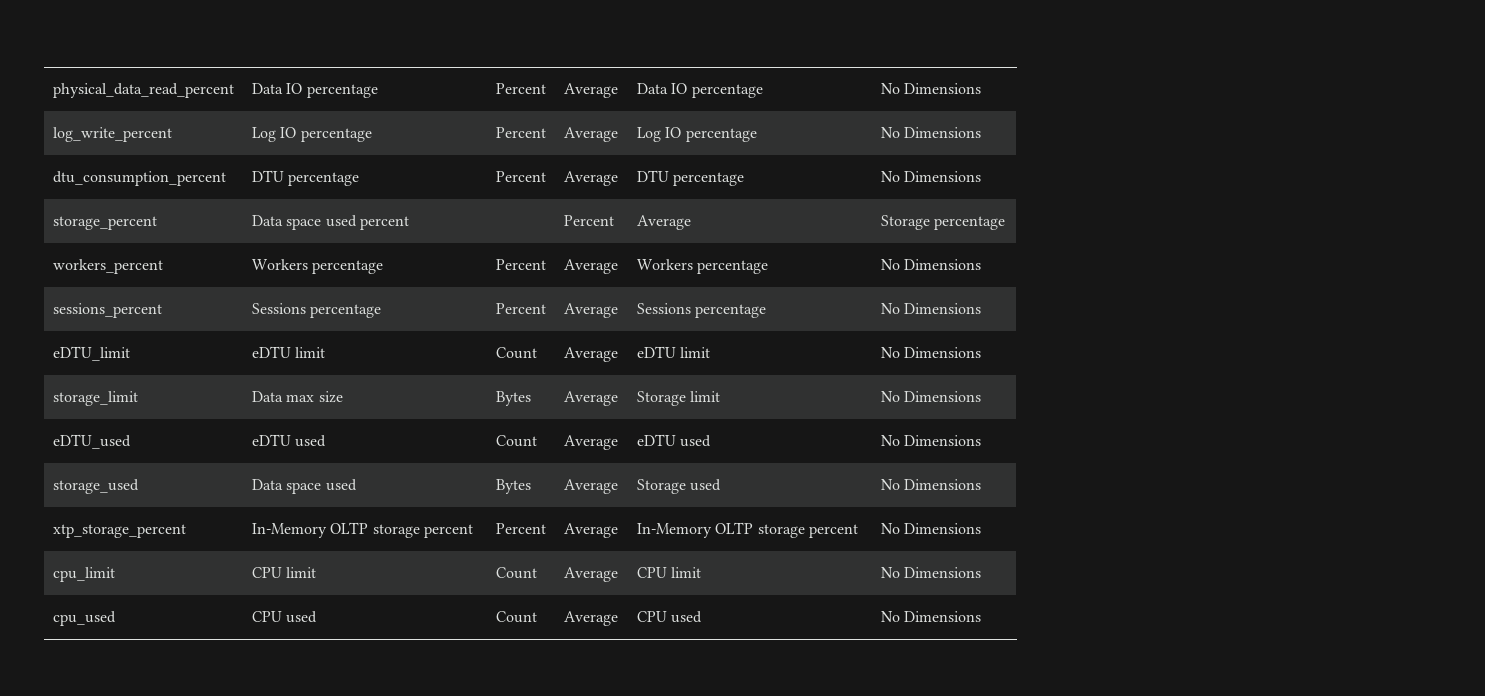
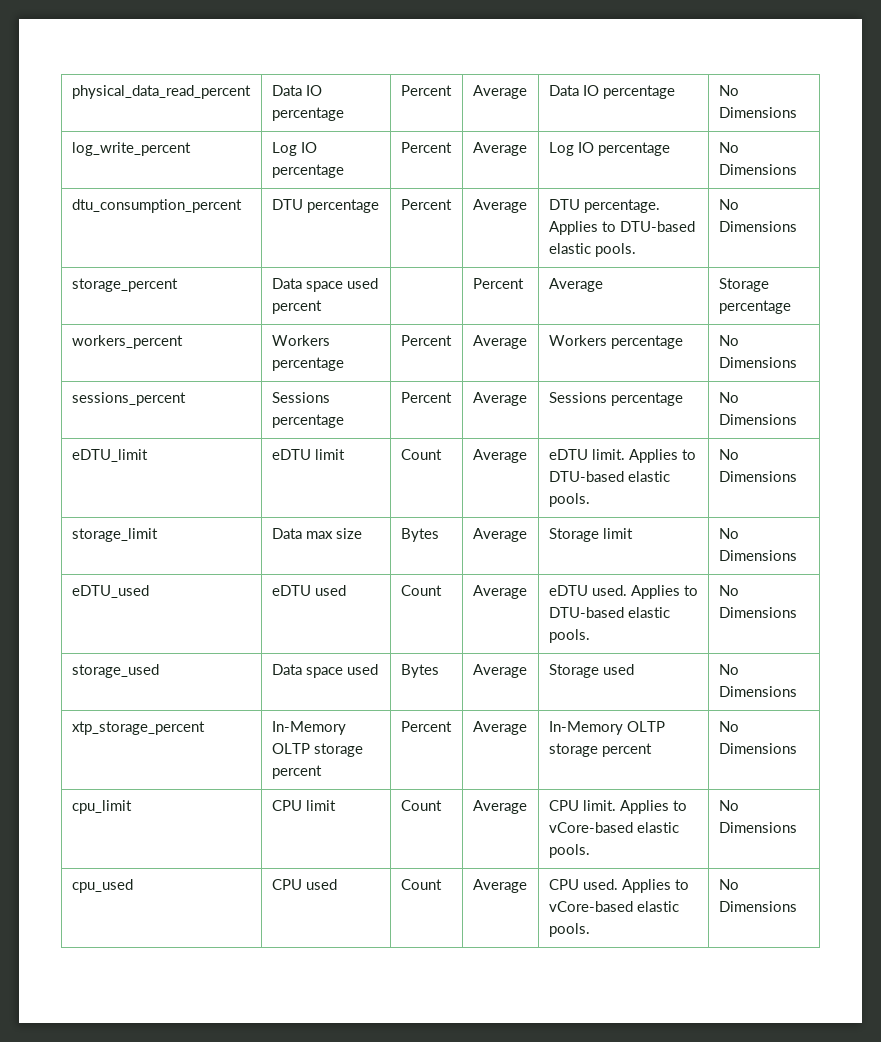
[673,172,745,186] percentage -> [583,199,660,213] [548,221,695,235] [548,243,636,257] percentage. Applies to DTU-based elastic pools.
[680,347,711,358] limit -> [591,449,696,463] [548,471,670,482] [548,493,590,507] limit. Applies to DTU-based elastic pools.
[680,435,712,447] used -> [591,585,698,599] [548,607,670,618] [548,629,590,643] used. Applies to DTU-based elastic pools.
[671,567,702,578] limit -> [582,800,687,814] [548,822,679,833] [548,844,590,858] limit. Applies to vCore-based elastic pools.
[671,611,703,623] used -> [582,879,689,893] [548,901,679,912] [548,923,590,937] used. Applies to vCore-based elastic pools.

